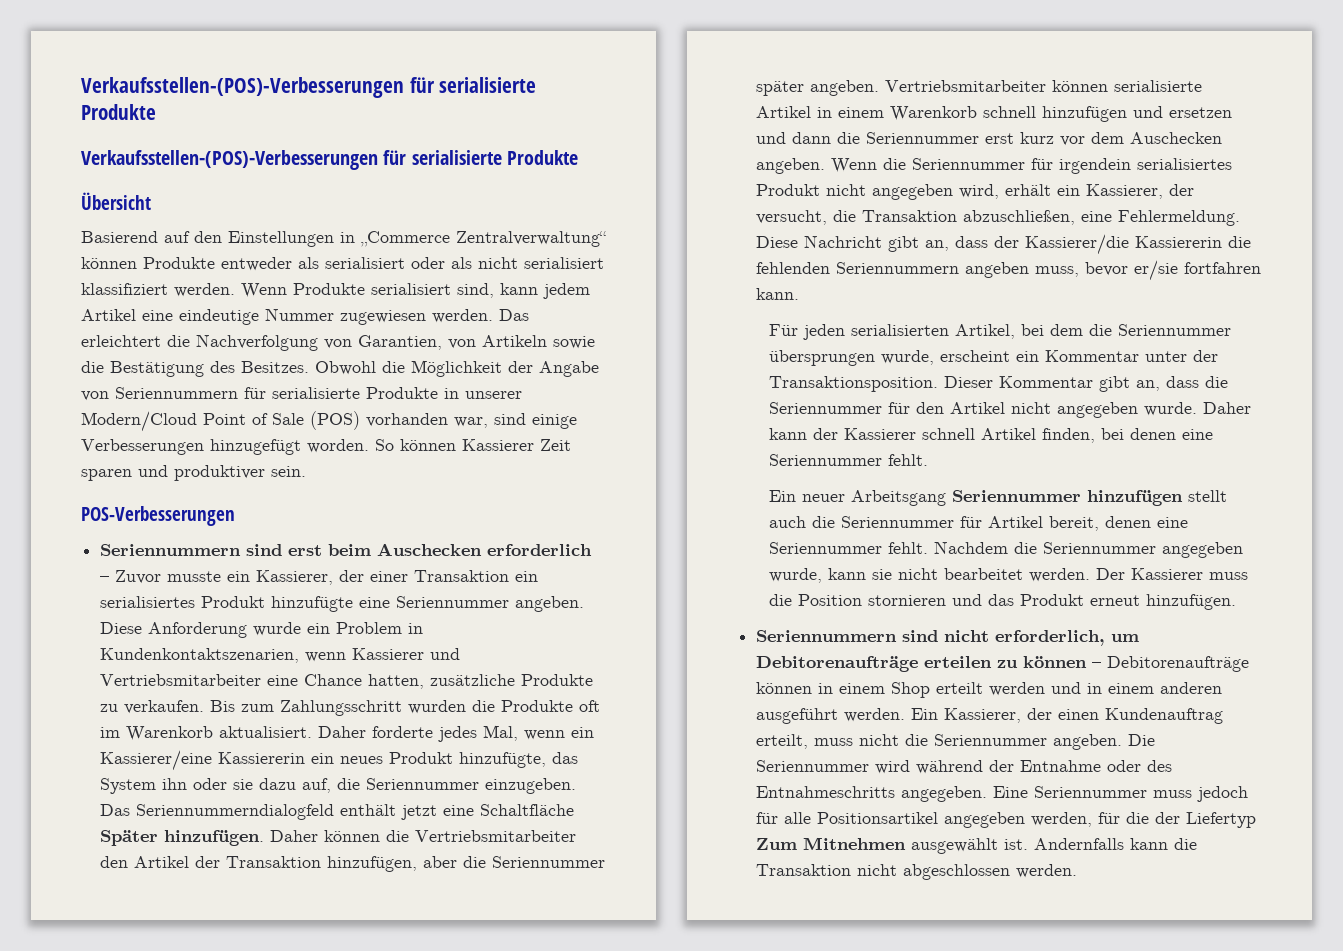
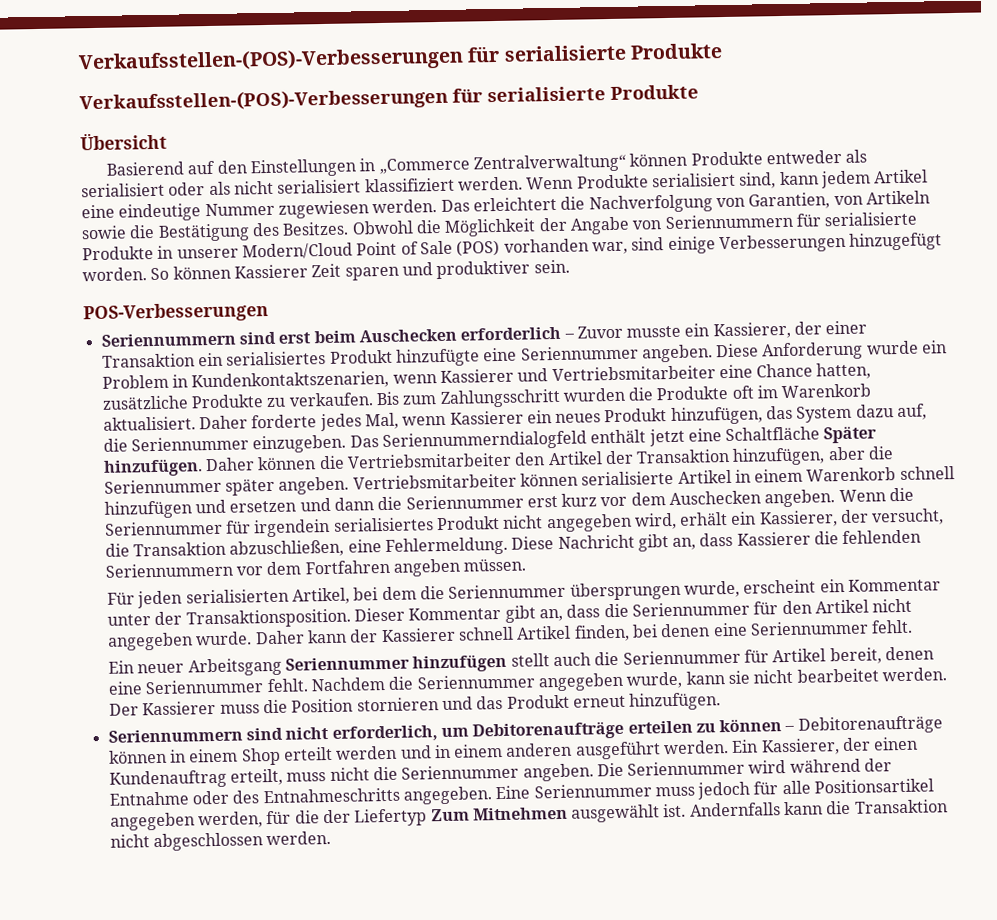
[571,727,595,738] [100,750,306,771] ein Kassierer/eine Kassiererin -> [449,410,524,425] Kassierer
[459,752,547,768] hinzufügte, -> [670,406,763,425] hinzufügen,
[162,778,254,790] ihn oder sie -> (853, 414) none
[994,234,1252,255] [756,260,1262,281] [756,288,800,300] der Kassierer/die Kassiererin die fehlenden Seriennummern angeben muss, bevor er/sie fortfahren kann. -> [736,529,922,546] [104,558,527,578] Kassierer die fehlenden Seriennummern vor dem Fortfahren angeben müssen.

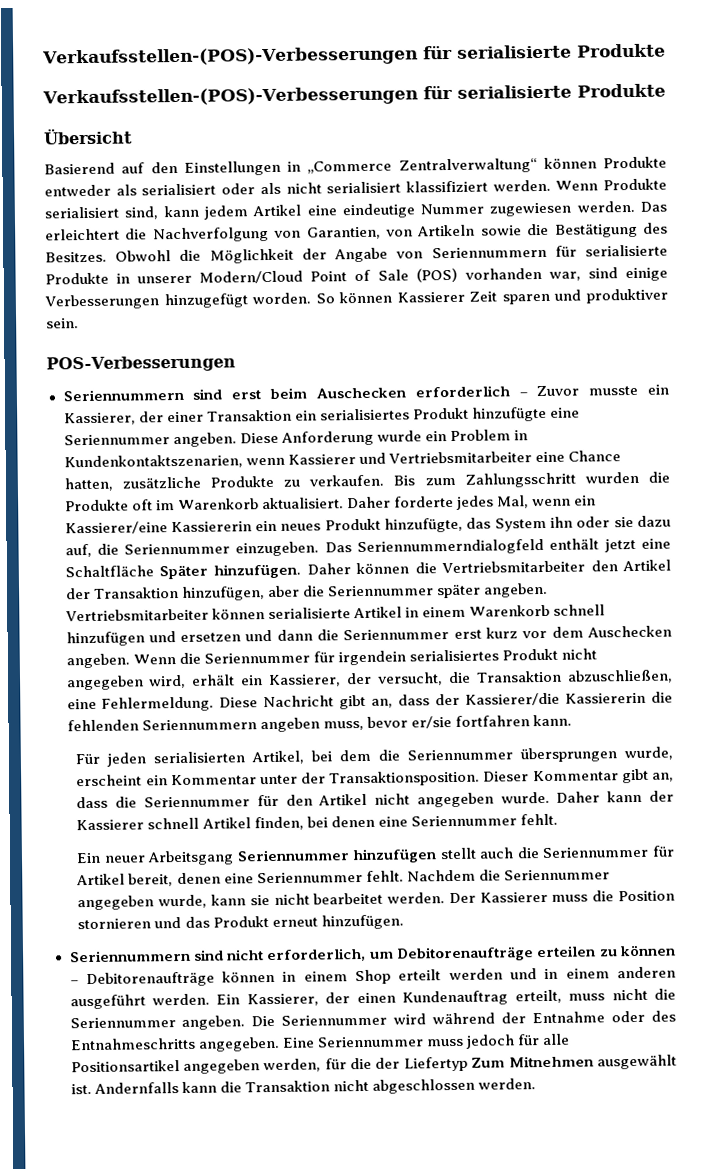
[449,410,524,425] Kassierer -> [574,495,596,506] [64,521,252,535] ein Kassierer/eine Kassiererin
[670,406,763,425] hinzufügen, -> [384,517,464,533] hinzufügte,
(853, 414) none -> [550,516,634,528] ihn oder sie
[736,529,922,546] [104,558,527,578] Kassierer die fehlenden Seriennummern vor dem Fortfahren angeben müssen. -> [435,691,673,706] [66,714,572,733] der Kassierer/die Kassiererin die fehlenden Seriennummern angeben muss, bevor er/sie fortfahren kann.

